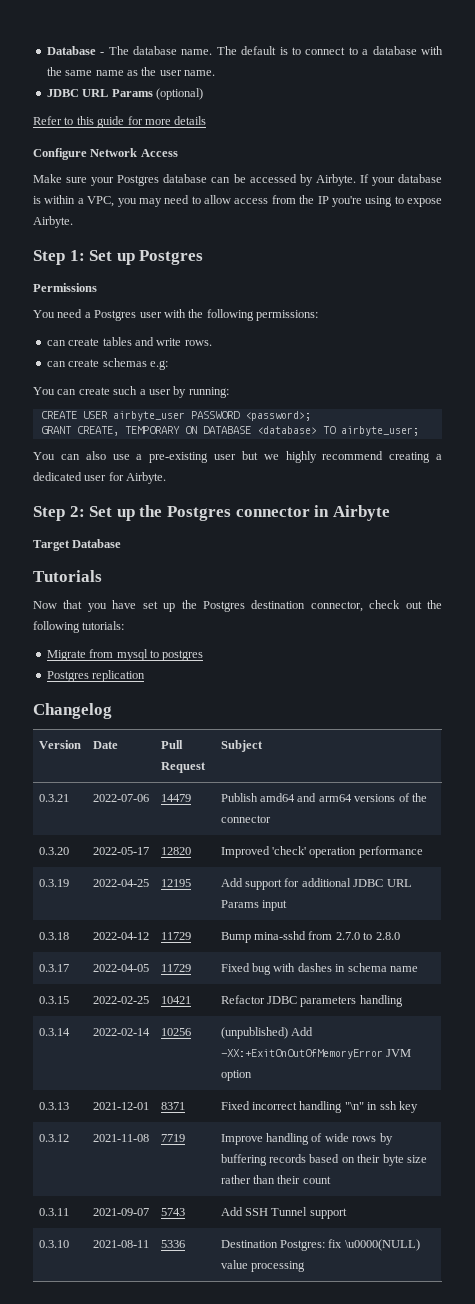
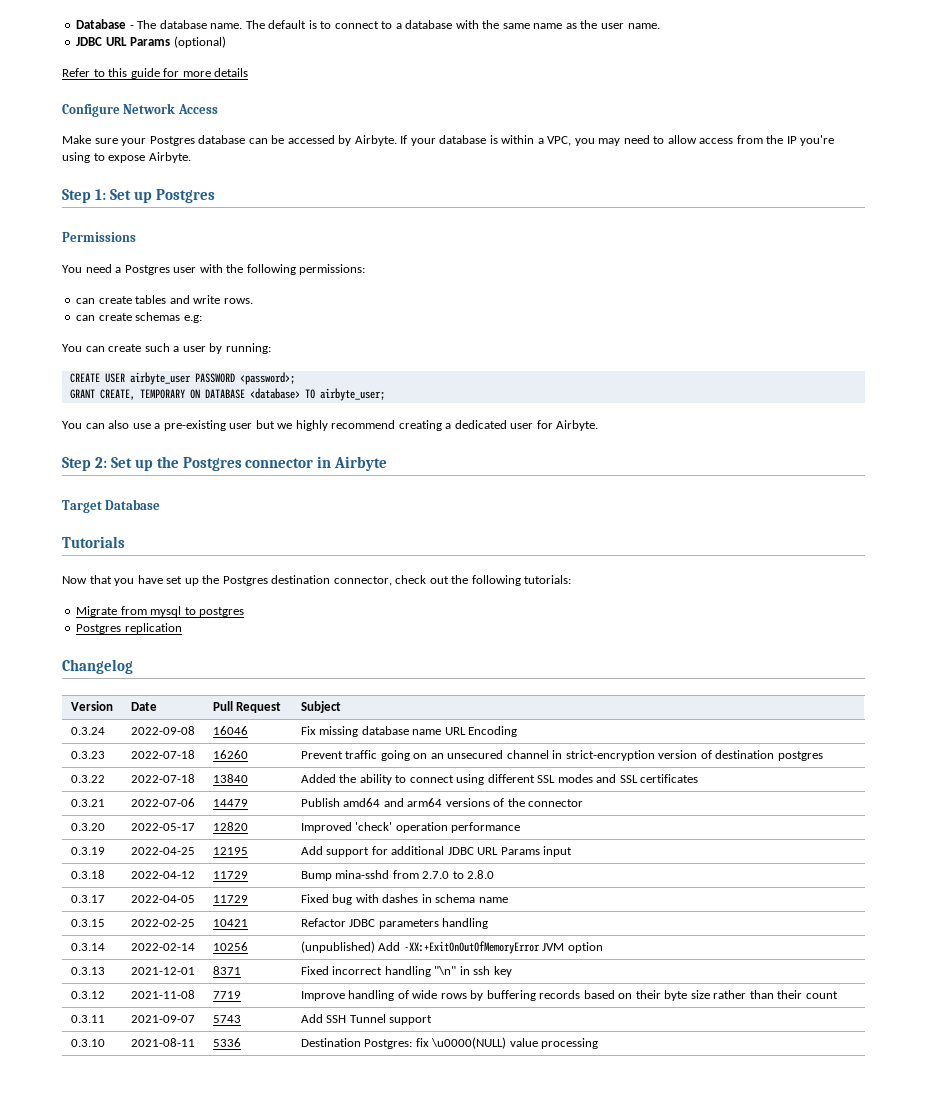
(263, 746) none -> [70,727,105,735] [130,726,195,735] [212,726,248,735] [300,726,518,737] [70,751,105,759] [130,750,195,759] [212,750,248,759] [300,750,823,761] [70,775,105,783] [130,774,195,783] [212,774,248,783] [300,774,699,785] // 0.3.24 | 2022-09-08 | 16046 | Fix missing database name URL Encoding // 0.3.23 | 2022-07-18 | 16260 | Prevent traffic going on an unsecured channel in strict-encryption version of destination postgres // 0.3.22 | 2022-07-18 | 13840 | Added the ability to connect using different SSL modes and SSL certificates

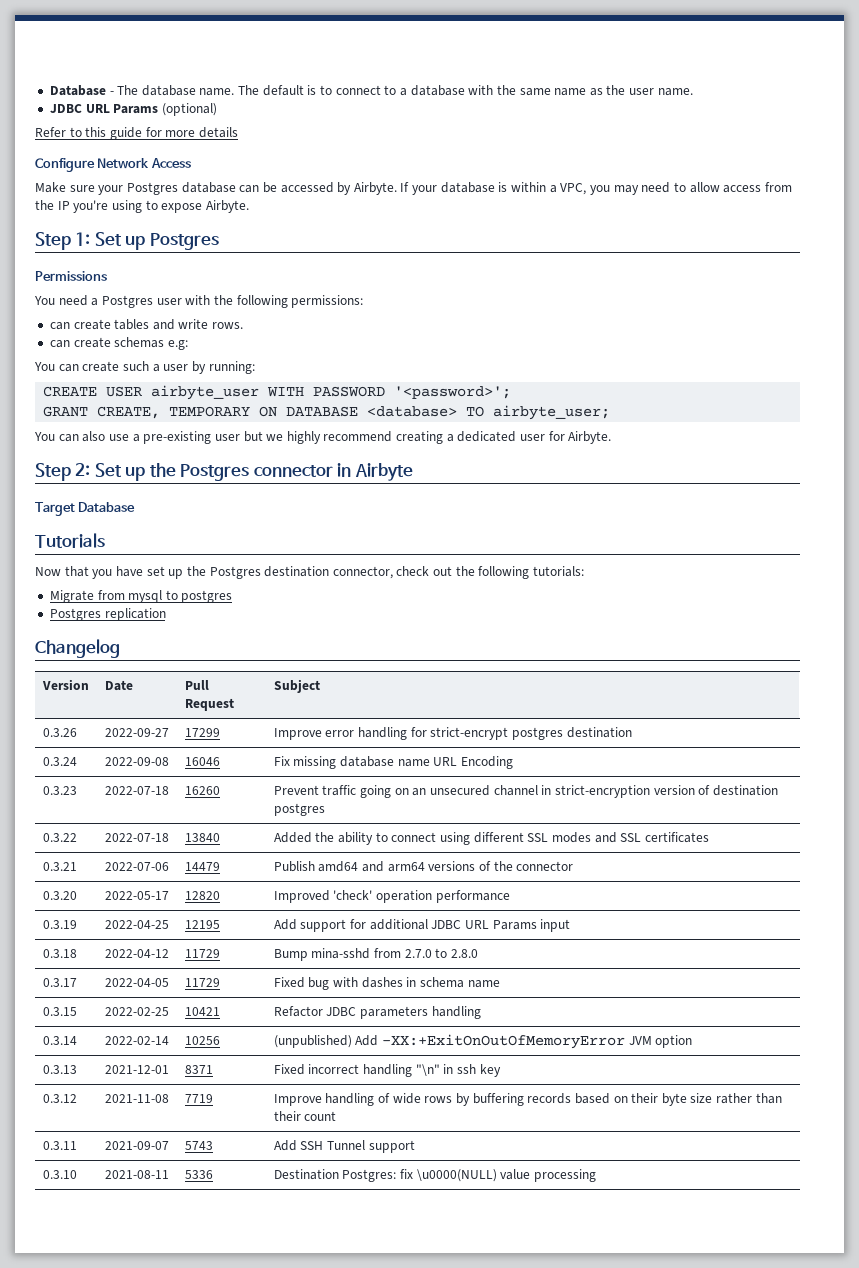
[194,372,295,385] PASSWORD <password>; -> [267,386,512,399] WITH PASSWORD '<password>';
(341, 707) none -> [42,728,77,737] [104,728,169,737] [184,728,220,737] [273,727,632,740] // 0.3.26 | 2022-09-27 | 17299 | Improve error handling for strict-encrypt postgres destination

